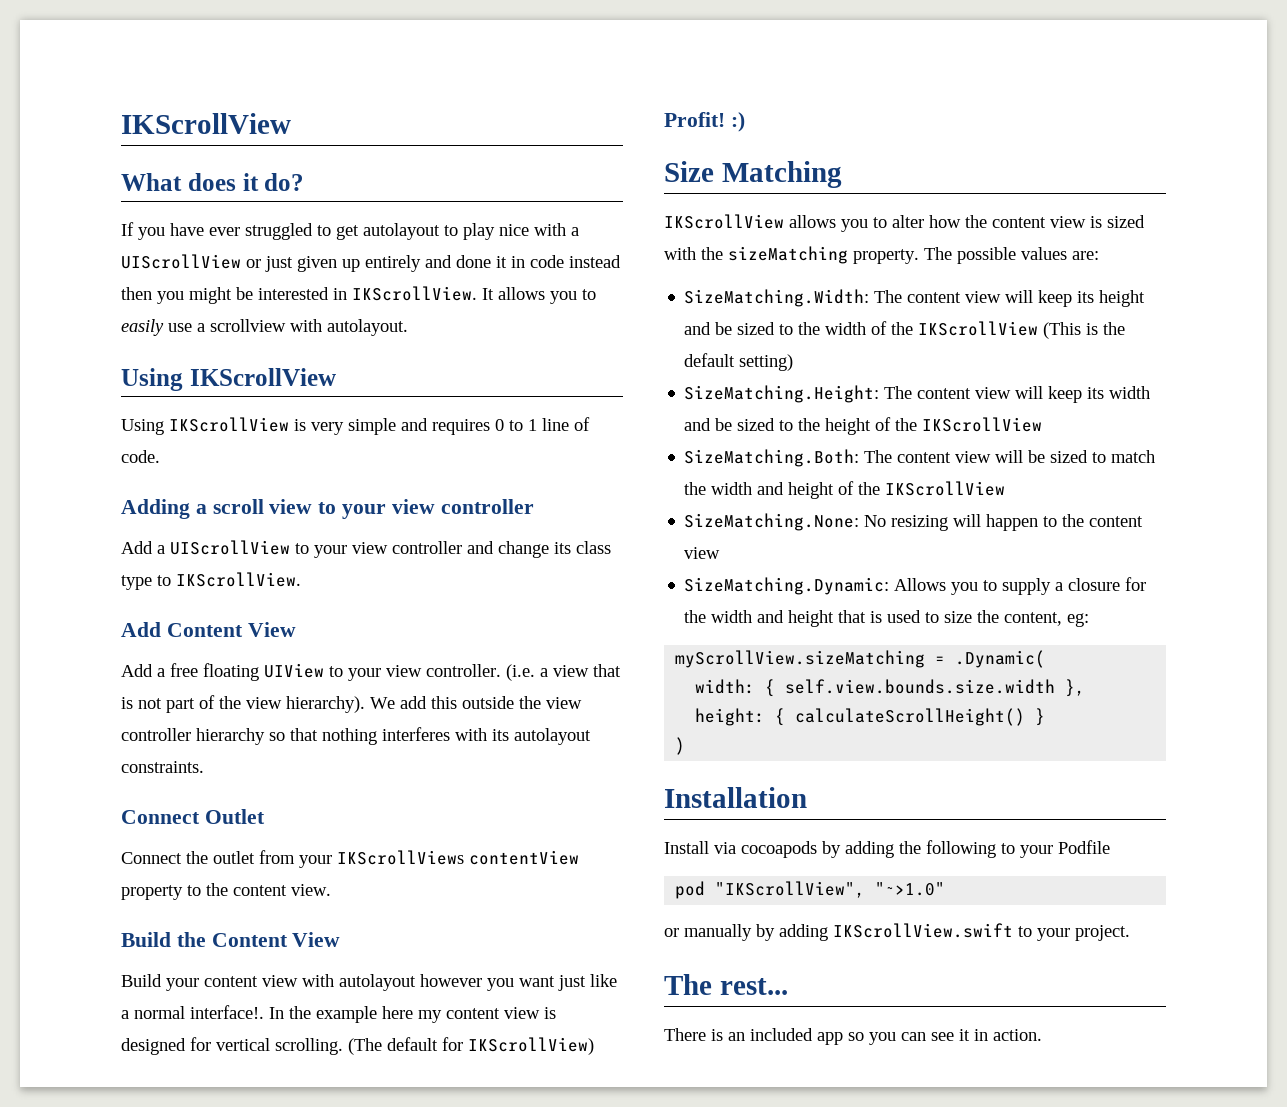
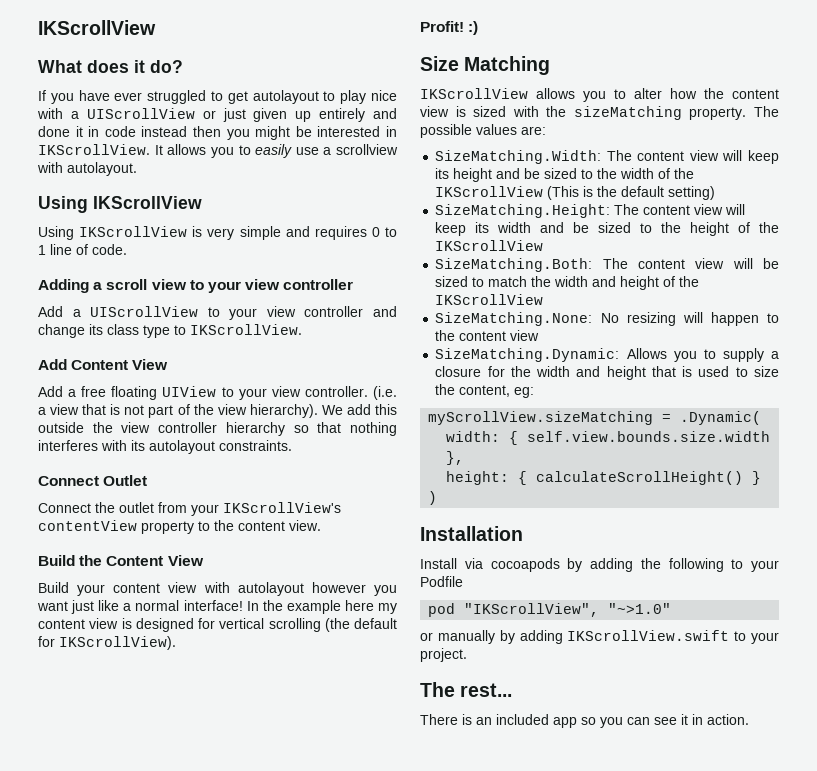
[337,850,464,865] IKScrollViews -> [223,502,341,513] IKScrollView's
[190,1005,264,1019] interface!. -> [183,600,243,611] interface!
[275,1038,382,1055] scrolling. (The -> [268,618,350,632] scrolling (the
[468,1037,594,1055] IKScrollView) -> [59,636,176,650] IKScrollView).

